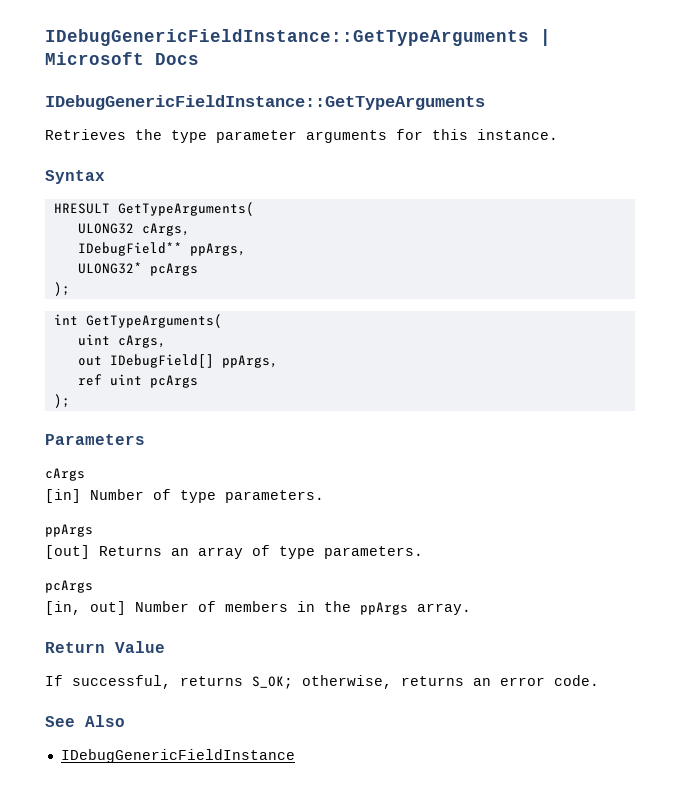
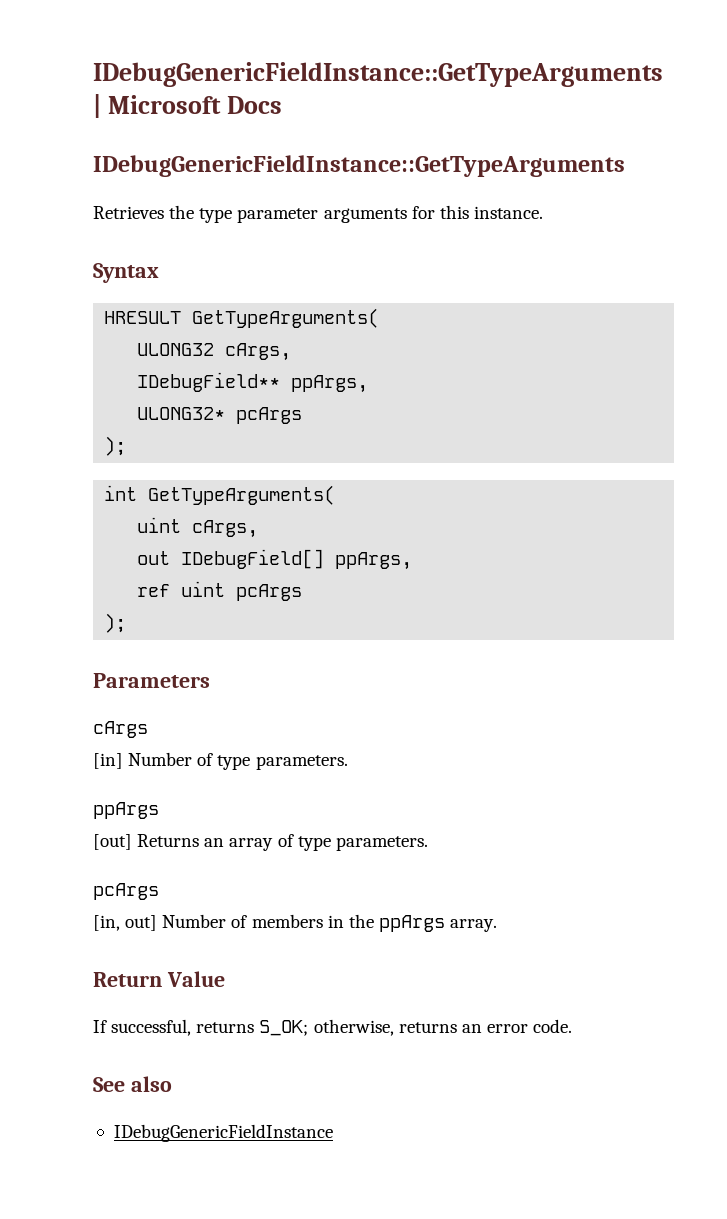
[85,715,125,727] Also -> [130,1076,172,1092] also

